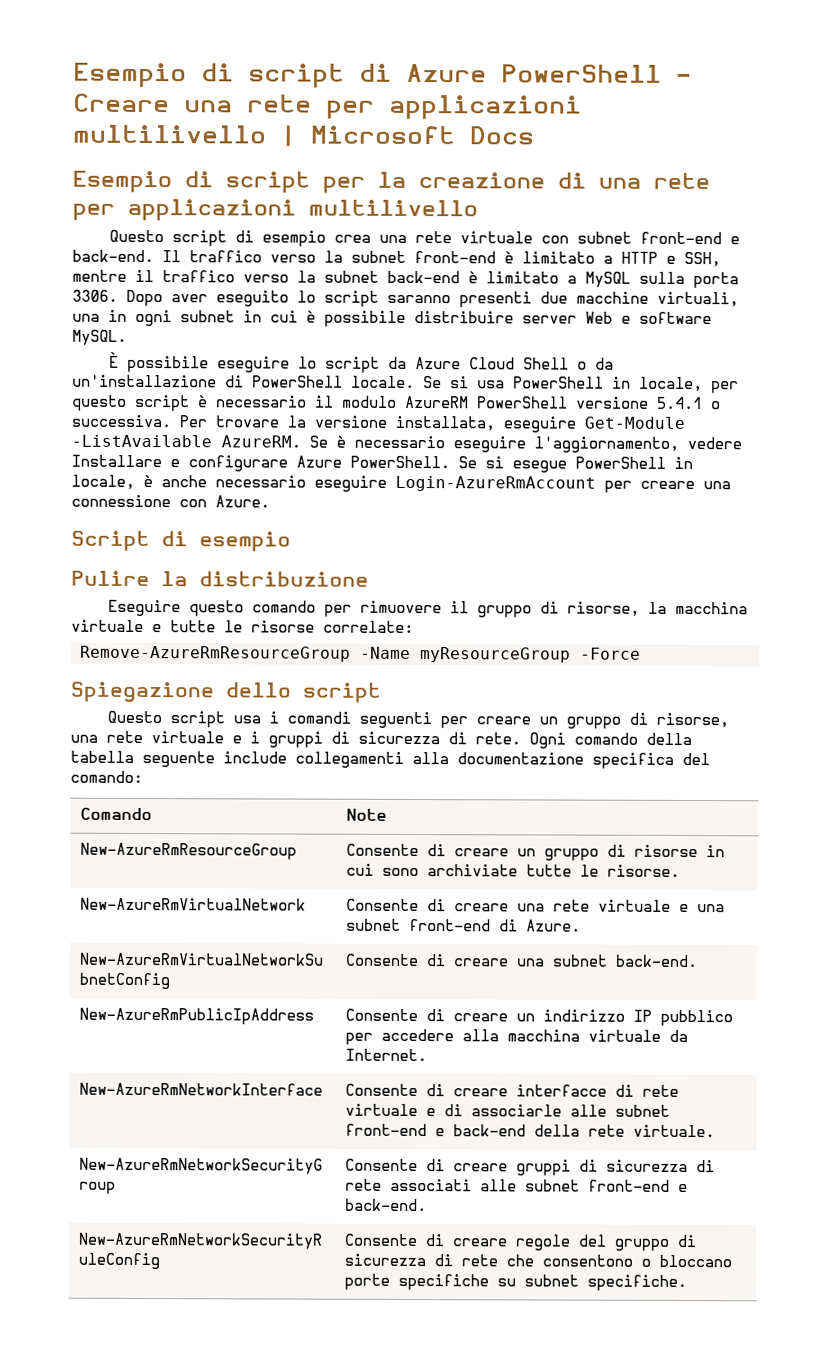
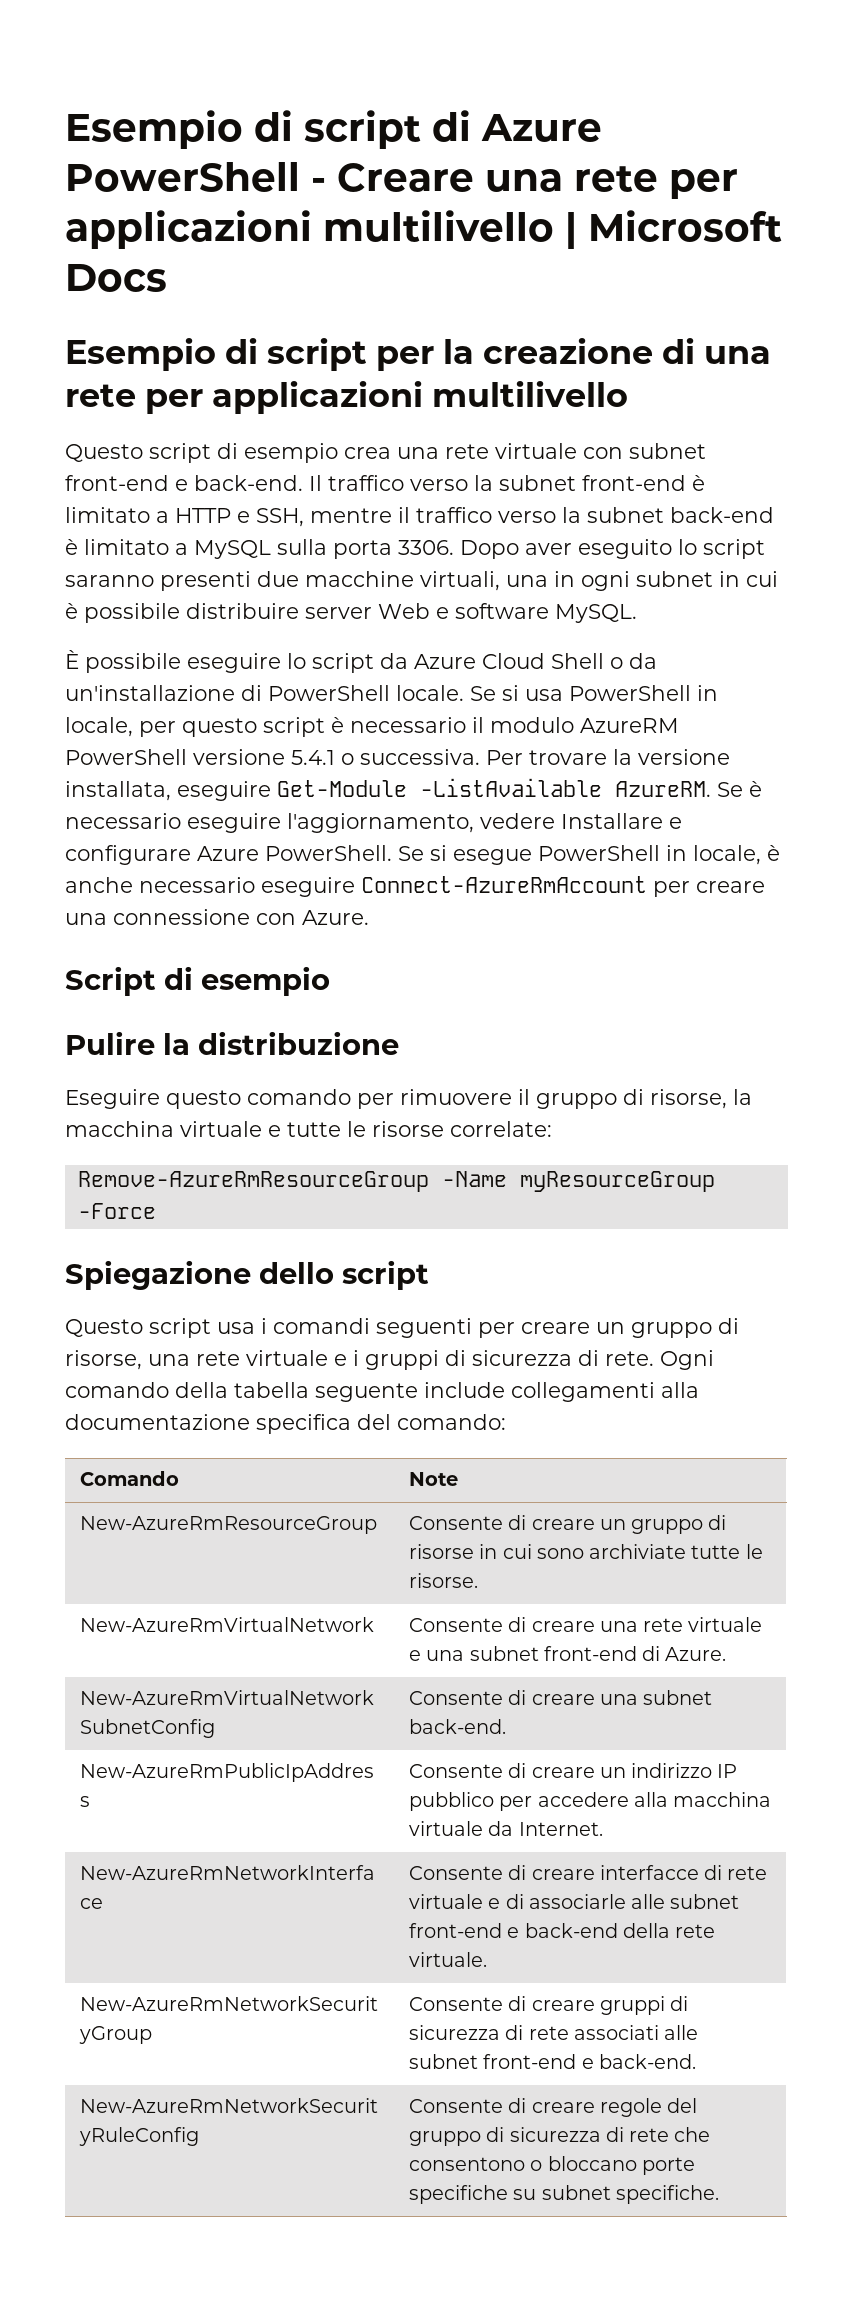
[395,475,596,492] Login-AzureRmAccount -> [361,876,647,893] Connect-AzureRmAccount

